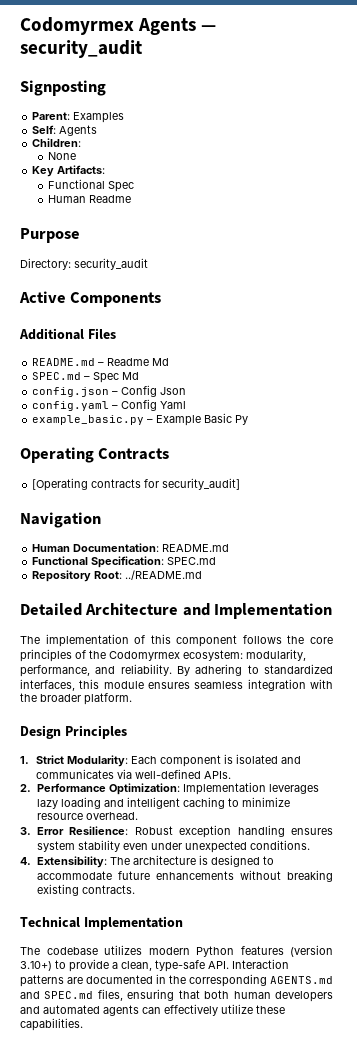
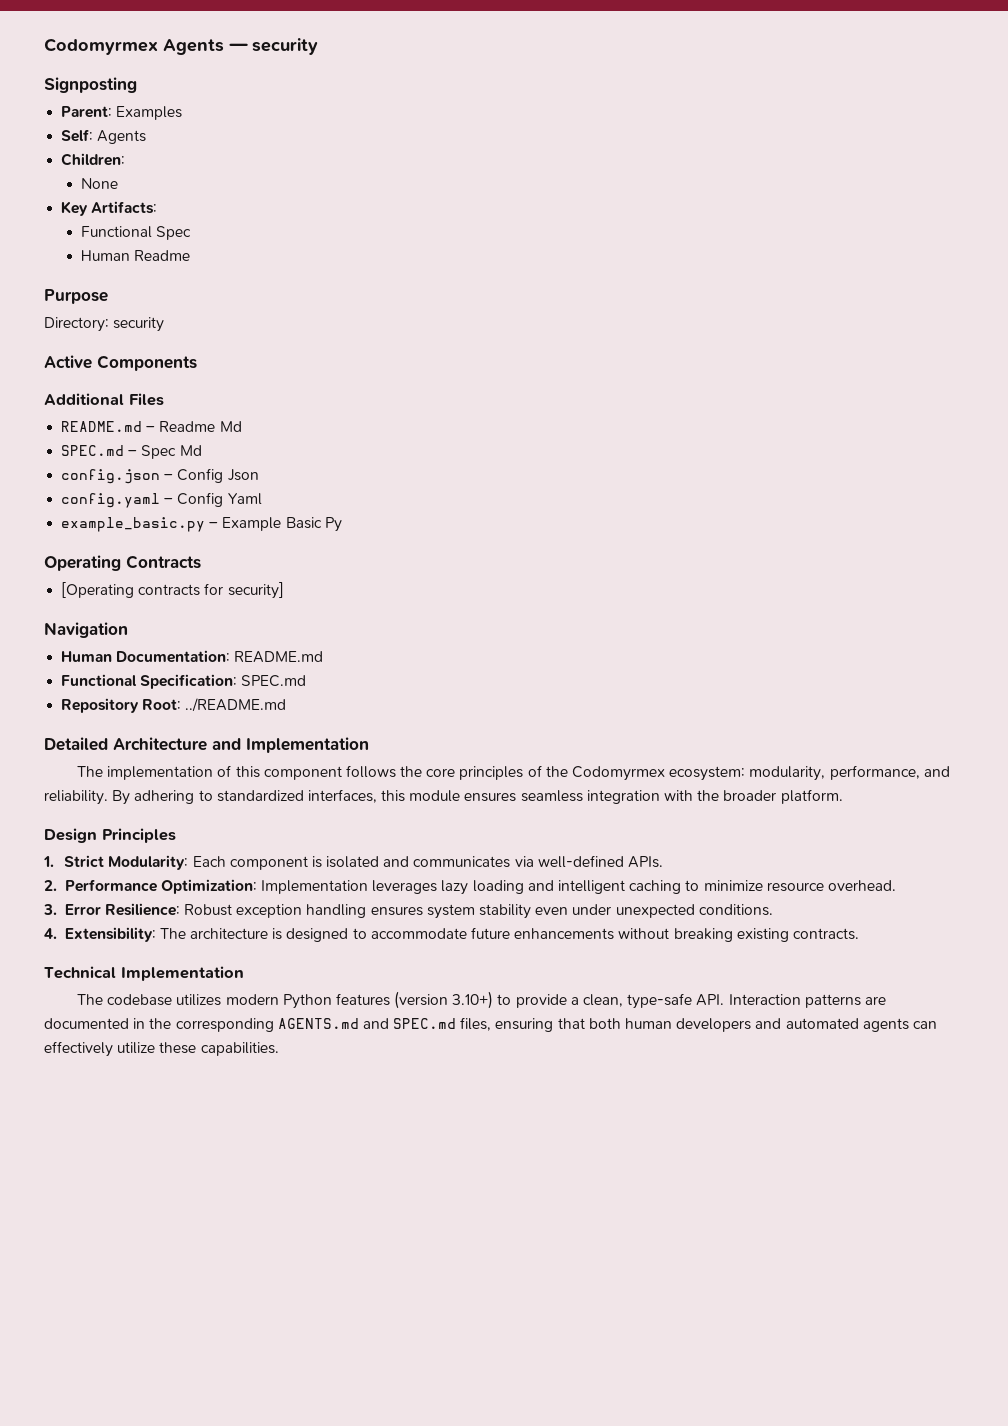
[20,40,142,58] security_audit -> [252,38,318,55] security
[74,258,148,270] security_audit -> [113,317,165,332] security
[162,478,241,490] security_audit] -> [227,582,284,599] security]

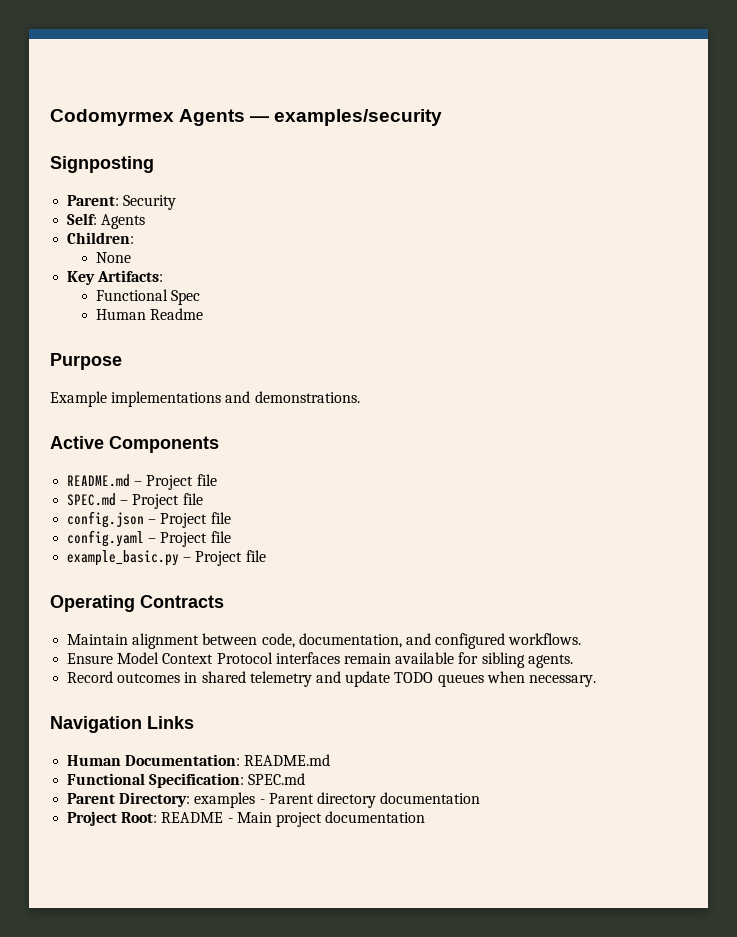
[252,38,318,55] security -> [274,109,443,126] examples/security
[116,106,183,120] Examples -> [123,195,177,210] Security
[44,317,165,332] Directory: security -> [50,391,360,407] Example implementations and demonstrations.
[44,393,164,406] // Additional Files -> (219, 444) none
[159,421,242,432] Readme Md -> [146,474,217,490] Project file
[141,445,202,459] Spec Md -> [132,493,203,509] Project file
[177,468,259,483] Config Json -> [160,512,231,528] Project file
[177,492,262,507] Config Yaml -> [160,531,231,547] Project file
[222,517,342,532] Example Basic Py -> [195,550,266,566] Project file
[61,582,284,599] [Operating contracts for security] -> [67,633,582,649] [67,652,573,668] [67,671,596,687] Maintain alignment between code, documentation, and configured workflows. // Ensure Model Context Protocol interfaces remain available for sibling agents. // Record outcomes in shared telemetry and update TODO queues when necessary.
(128, 630) none -> [147,716,194,729] Links
[61,698,287,713] [44,737,369,753] [76,765,950,781] [44,789,843,805] [44,828,176,843] [43,855,663,870] [44,879,896,895] [43,903,773,919] [44,927,859,942] [44,966,244,981] [76,991,886,1009] [44,1017,937,1032] [44,1041,279,1057] Repository Root: ../README.md // Detailed Architecture and Implementation // The implementation of this component follows the core principles of the Codomyrmex ecosystem: modularity, performance, and reliability. By adhering to standardized interfaces, this module ensures seamless integration with the broader platform. // Design Principles // 1. Strict Modularity: Each component is isolated and communicates via well-defined APIs. // 2. Performance Optimization: Implementation leverages lazy loading and intelligent caching to minimize resource overhead. // 3. Error Resilience: Robust exception handling ensures system stability even under unexpected conditions. // 4. Extensibility: The architecture is designed to accommodate future enhancements without breaking existing contracts. // Technical Implementation // The codebase utilizes modern Python features (version 3.10+) to provide a clean, type-safe API. Interaction patterns are documented in the corresponding AGENTS.md and SPEC.md files, ensuring that both human developers and automated agents can effectively utilize these capabilities. -> [67,792,481,808] [67,811,426,827] Parent Directory: examples - Parent directory documentation // Project Root: README - Main project documentation

